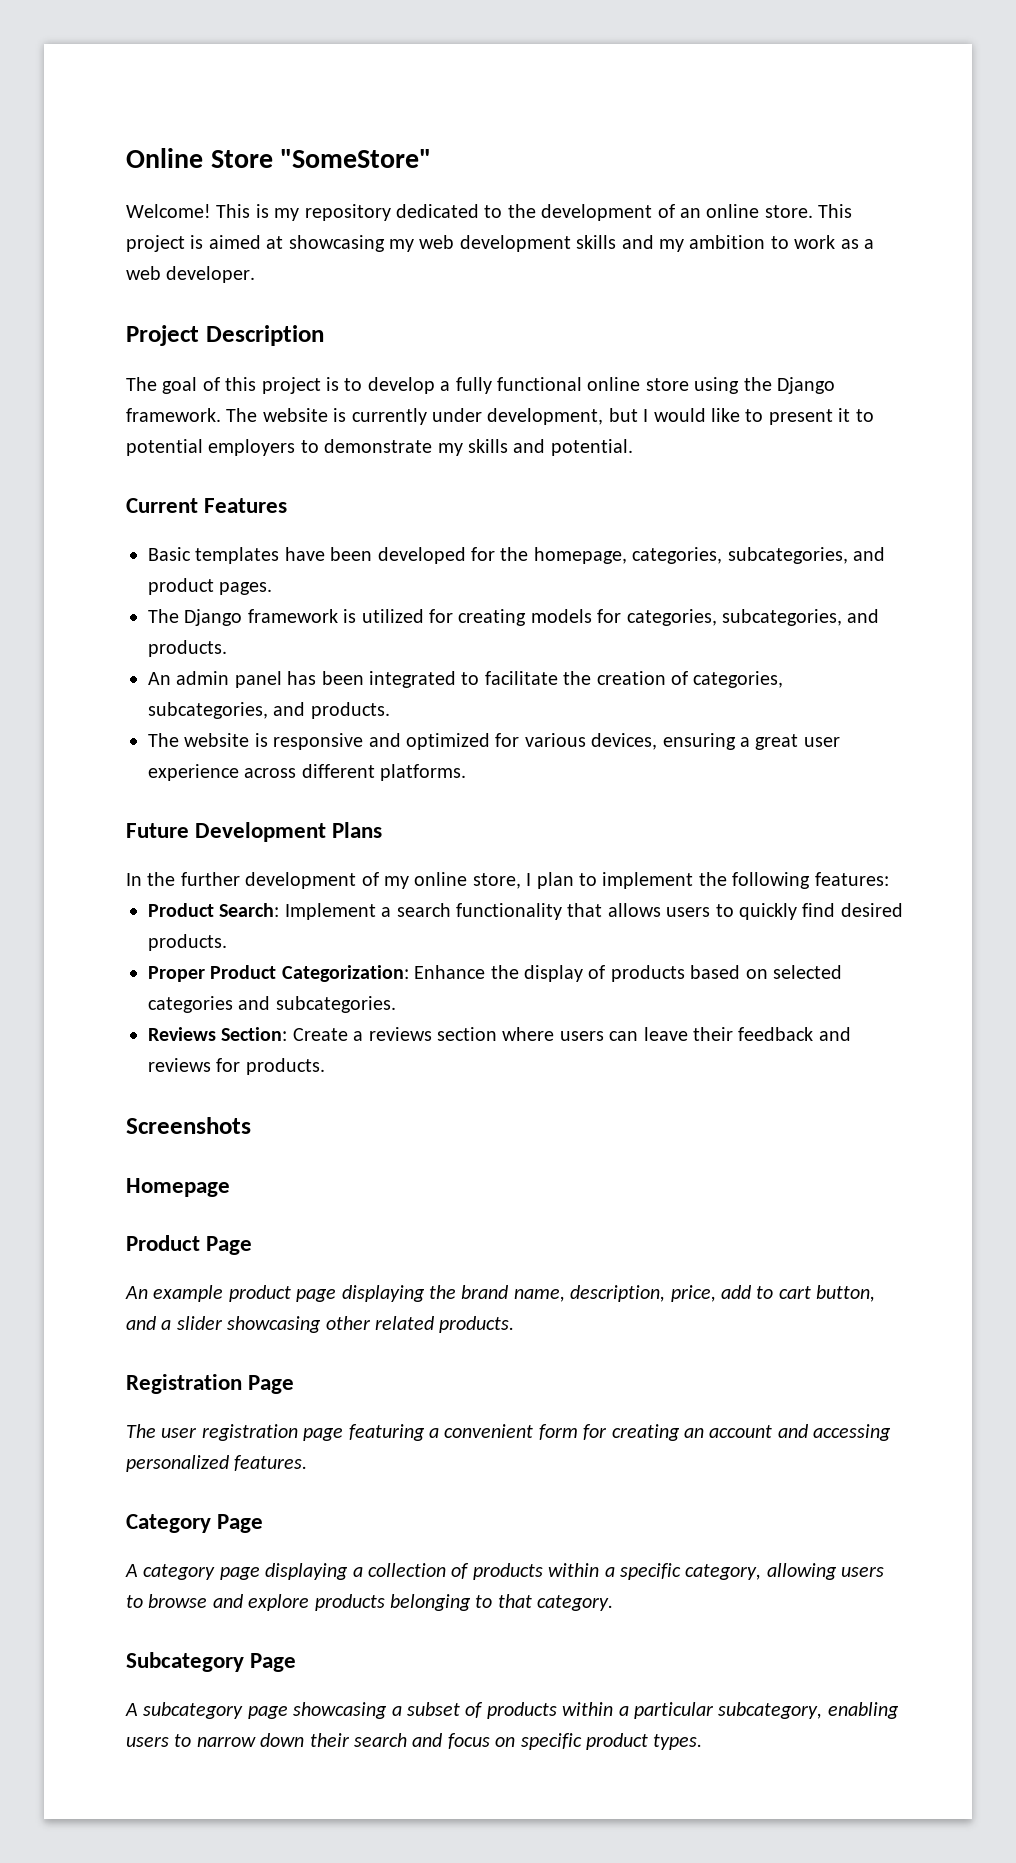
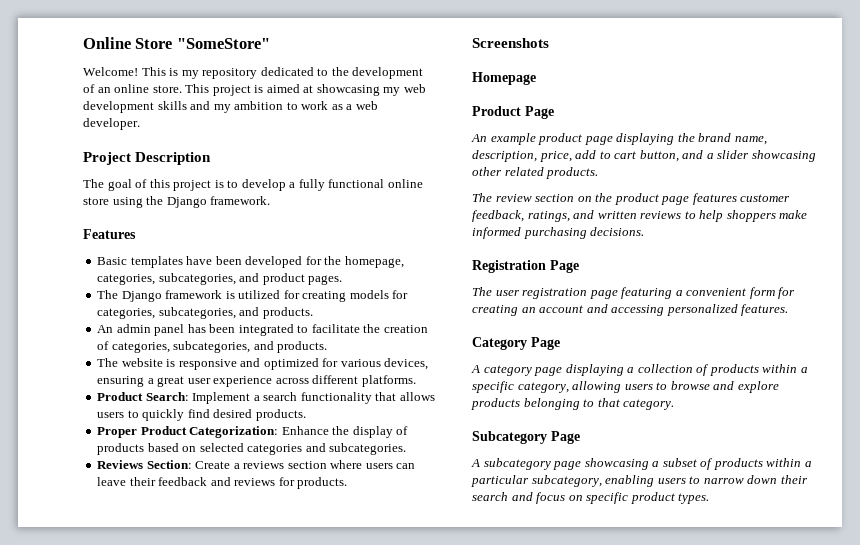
[226,408,874,425] [126,439,633,456] [126,498,198,513] The website is currently under development, but I would like to present it to potential employers to demonstrate my skills and potential. // Current -> (271, 200) //
[126,822,383,842] [126,872,889,889] // Future Development Plans // In the further development of my online store, I plan to implement the following features: -> (416, 381) none
(515, 1324) none -> [472,193,791,205] [472,210,808,222] [472,227,645,239] // The review section on the product page features customer feedback, ratings, and written reviews to help shoppers make informed purchasing decisions.

